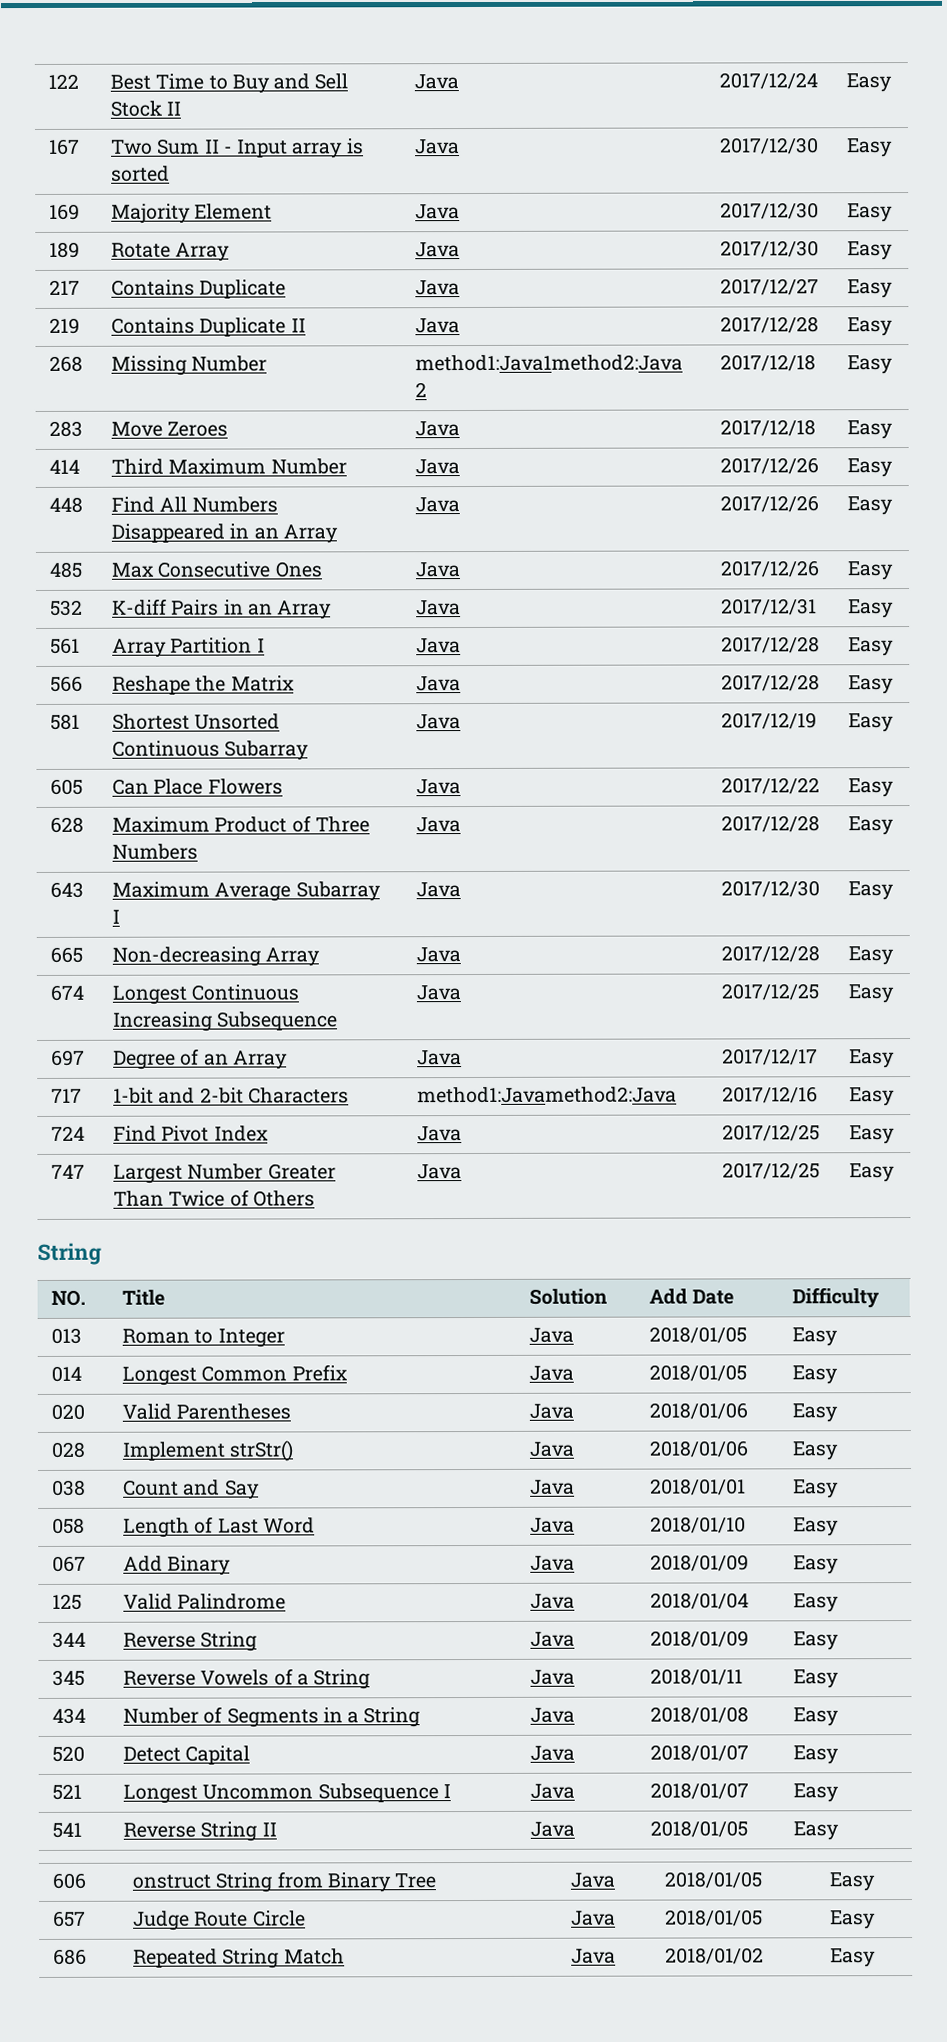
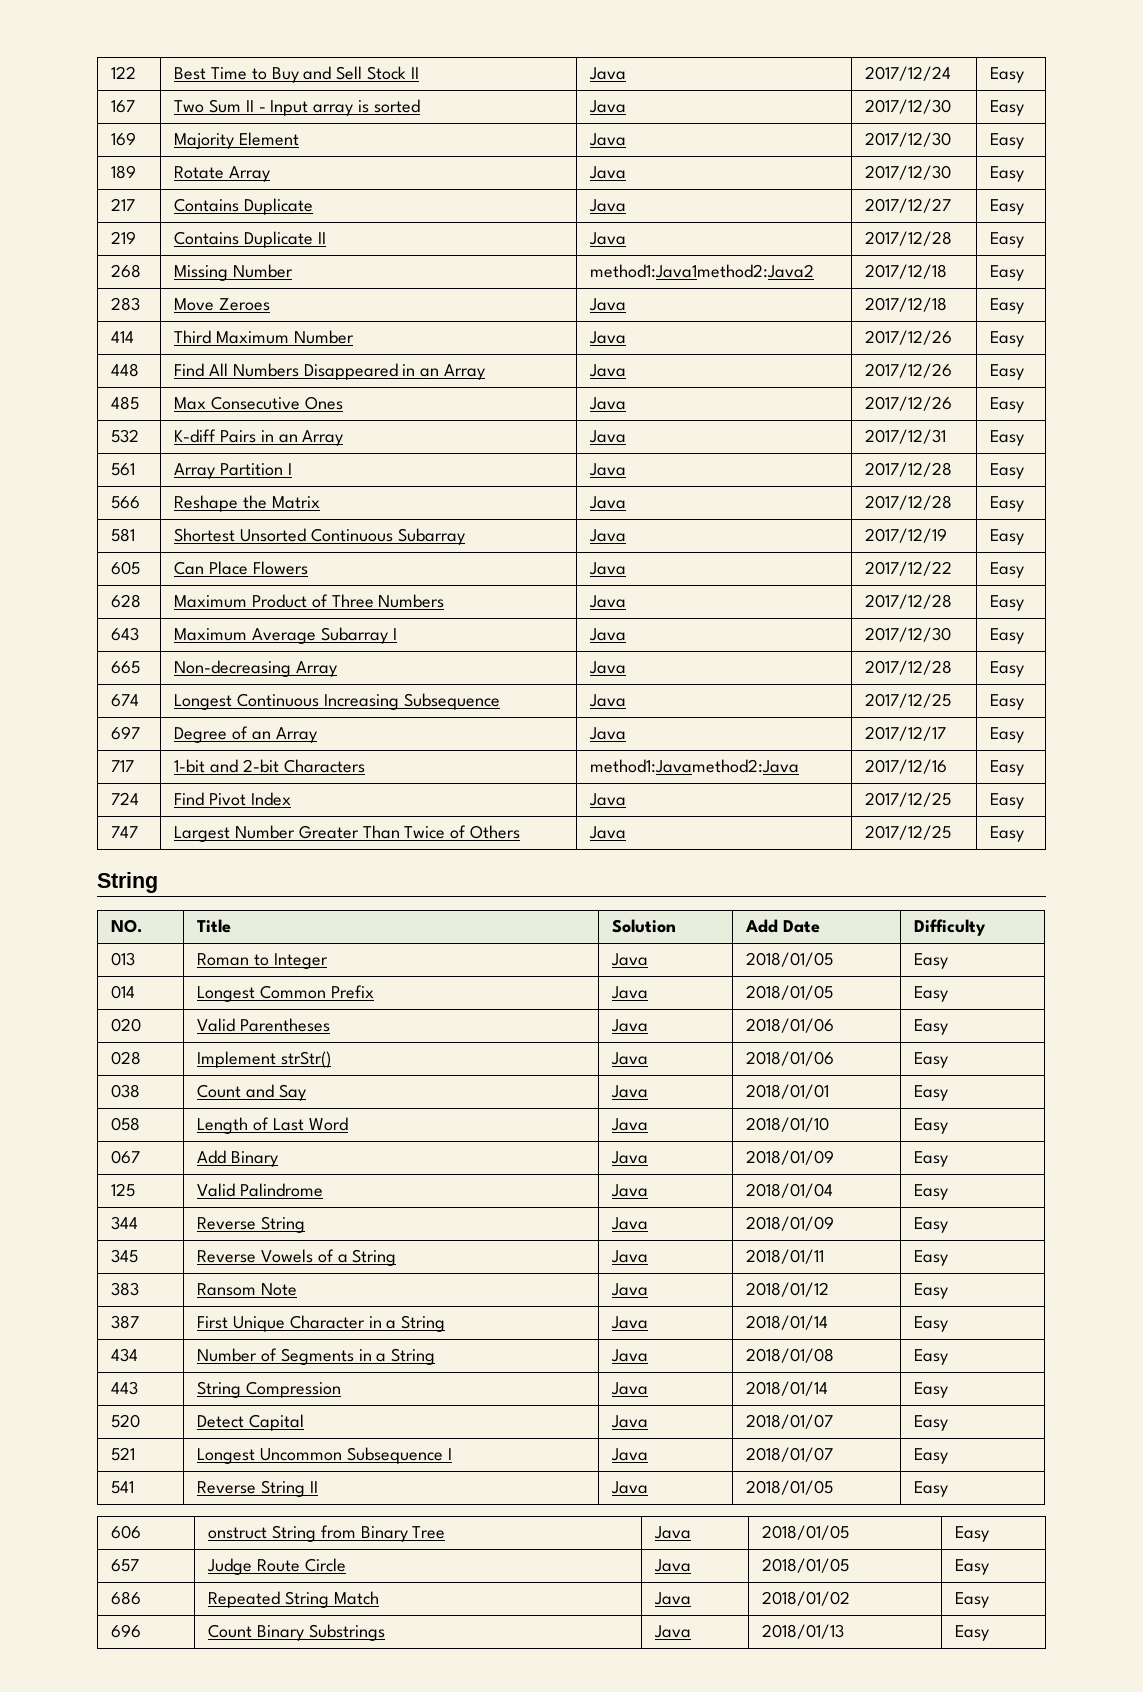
(840, 1679) none -> [111,1282,140,1296] [197,1283,297,1296] [611,1283,649,1296] [746,1282,830,1297] [914,1283,949,1299] [111,1315,140,1329] [197,1315,446,1332] [611,1316,649,1329] [746,1315,829,1330] [914,1316,949,1332] // 383 | Ransom Note | Java | 2018/01/12 | Easy // 387 | First Unique Character in a String | Java | 2018/01/14 | Easy
(840, 1717) none -> [111,1381,139,1395] [197,1381,341,1398] [611,1382,649,1395] [746,1381,829,1396] [914,1382,949,1398] // 443 | String Compression | Java | 2018/01/14 | Easy
(877, 1958) none -> [111,1624,142,1638] [208,1624,385,1641] [654,1625,692,1638] [762,1624,845,1639] [955,1625,990,1641] // 696 | Count Binary Substrings | Java | 2018/01/13 | Easy

